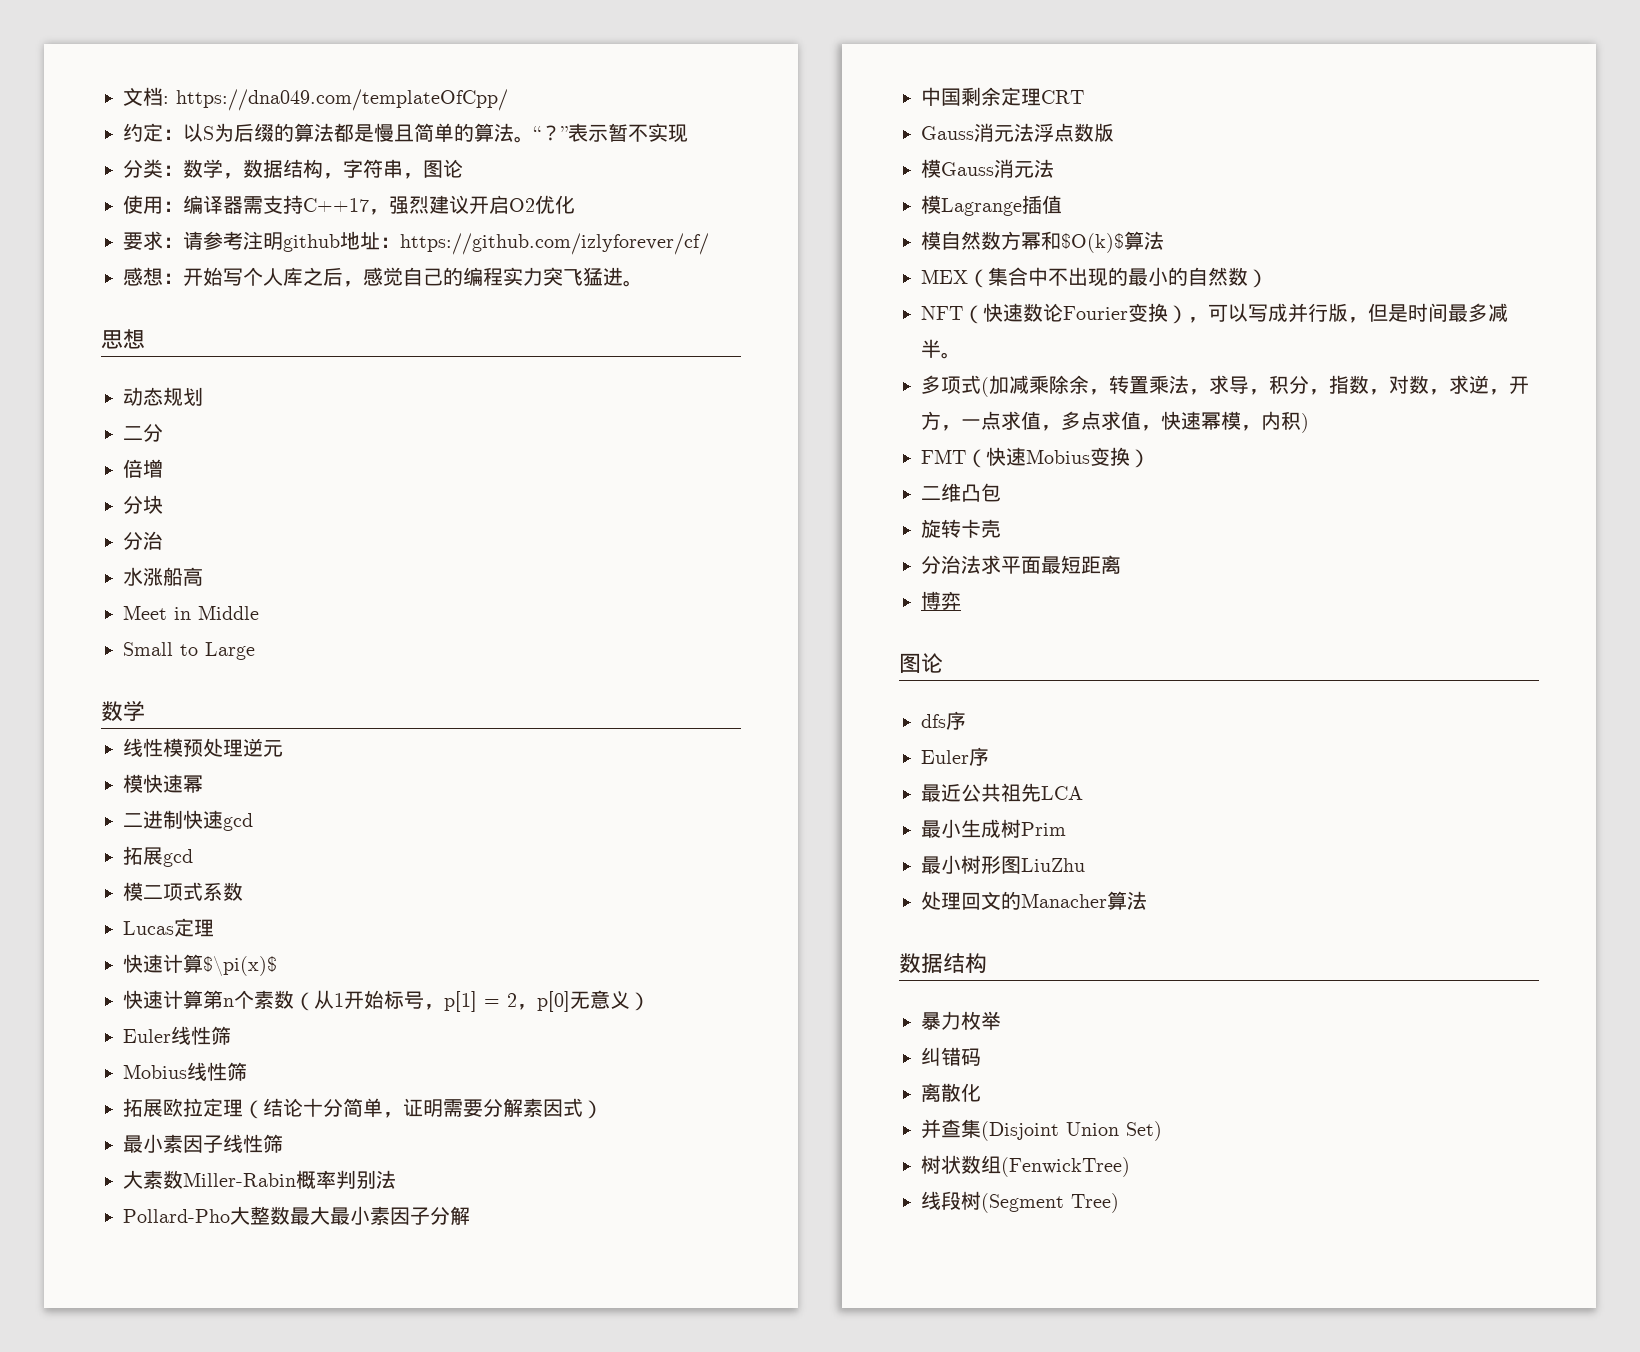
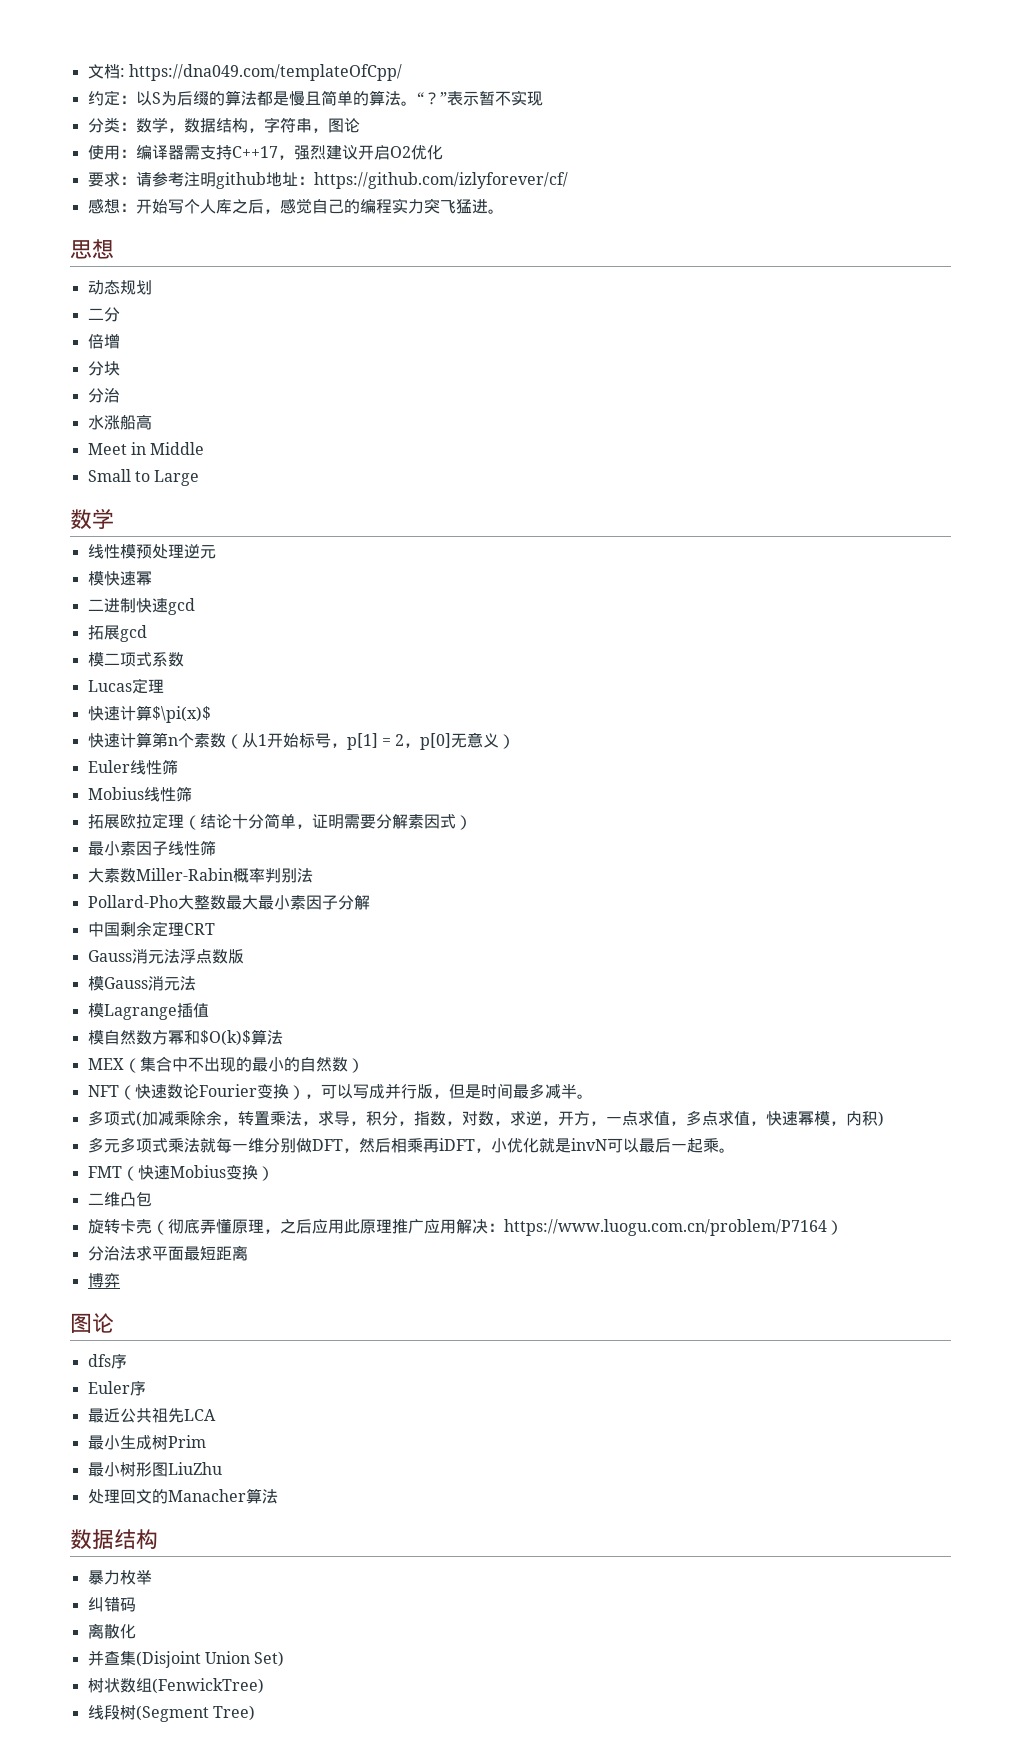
(1309, 423) none -> [87,1137,735,1153] // 多元多项式乘法就每一维分别做DFT，然后相乘再iDFT，小优化就是invN可以最后一起乘。
(1001, 528) none -> [151,1219,843,1236] （彻底弄懂原理，之后应用此原理推广应用解决：https://www.luogu.com.cn/problem/P7164）

